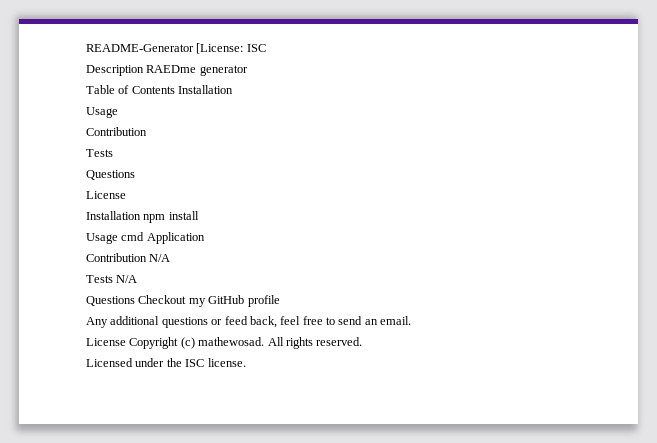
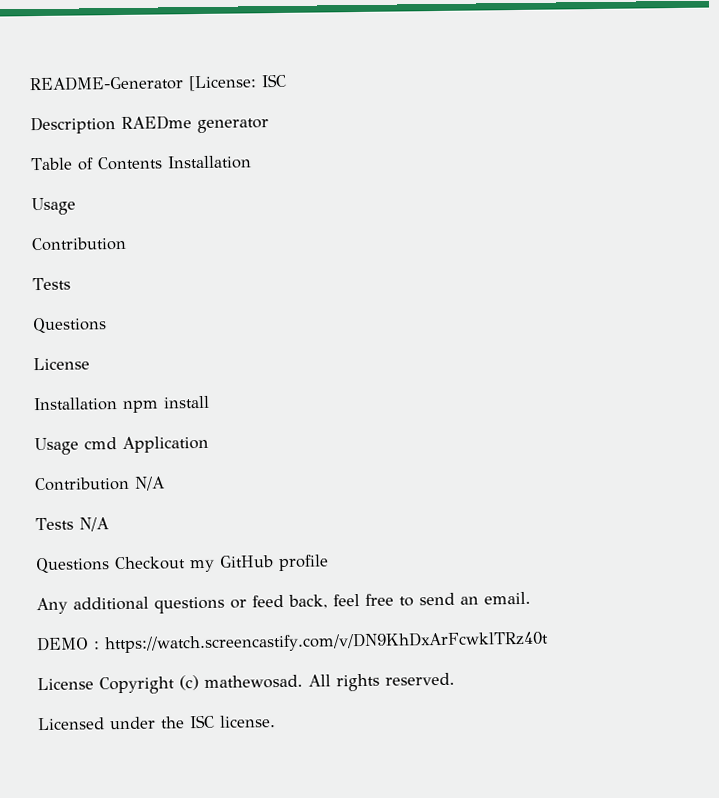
(412, 320) none -> [36,630,549,654] // DEMO : https://watch.screencastify.com/v/DN9KhDxArFcwklTRz40t

